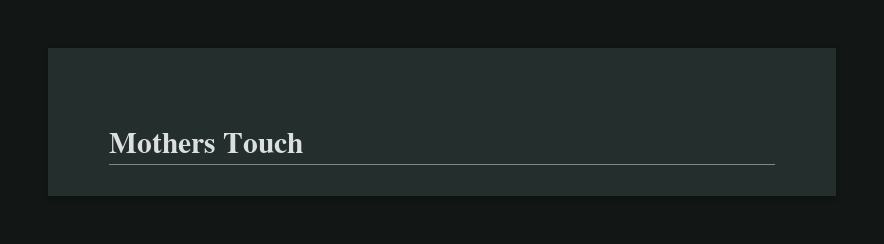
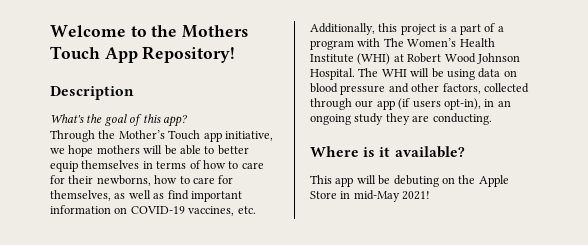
[109,133,303,153] Mothers Touch -> [50,25,249,38] [50,46,236,63] [50,86,134,100] [50,114,188,127] [50,130,273,142] [50,145,249,157] [50,160,264,172] [50,175,234,186] [50,190,242,202] [50,205,256,216] [310,23,504,35] [310,38,495,50] [310,53,520,65] [310,68,517,80] [310,83,529,95] [310,98,511,110] [310,113,492,125] [310,146,465,158] [310,175,509,187] [310,190,431,202] Welcome to the Mothers Touch App Repository! // Description // What's the goal of this app? // Through the Mother’s Touch app initiative, we hope mothers will be able to better equip themselves in terms of how to care for their newborns, how to care for themselves, as well as find important information on COVID-19 vaccines, etc. Additionally, this project is a part of a program with The Women’s Health Institute (WHI) at Robert Wood Johnson Hospital. The WHI will be using data on blood pressure and other factors, collected through our app (if users opt-in), in an ongoing study they are conducting. // Where is it available? // This app will be debuting on the Apple Store in mid-May 2021!

